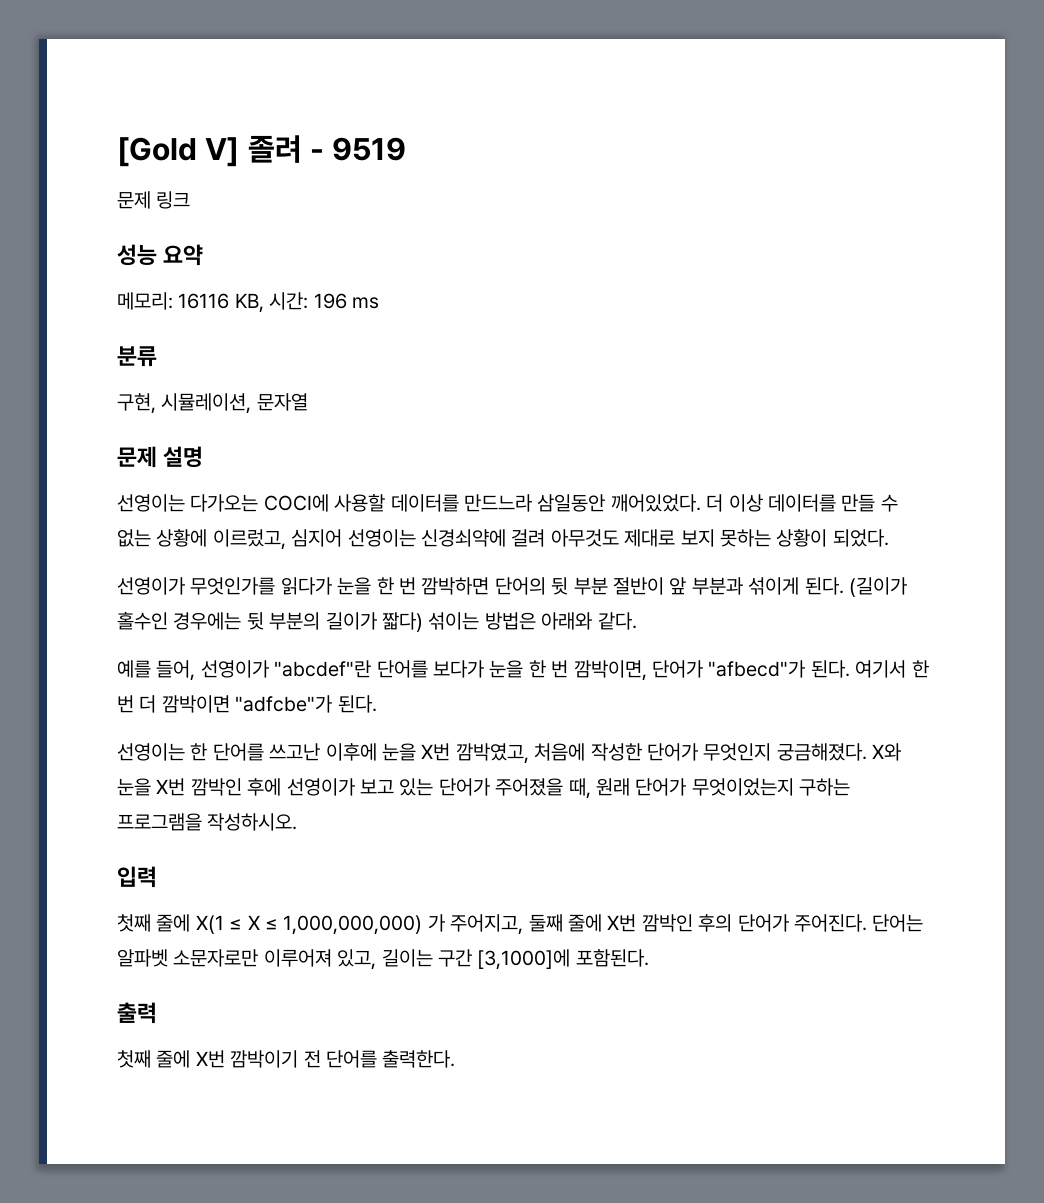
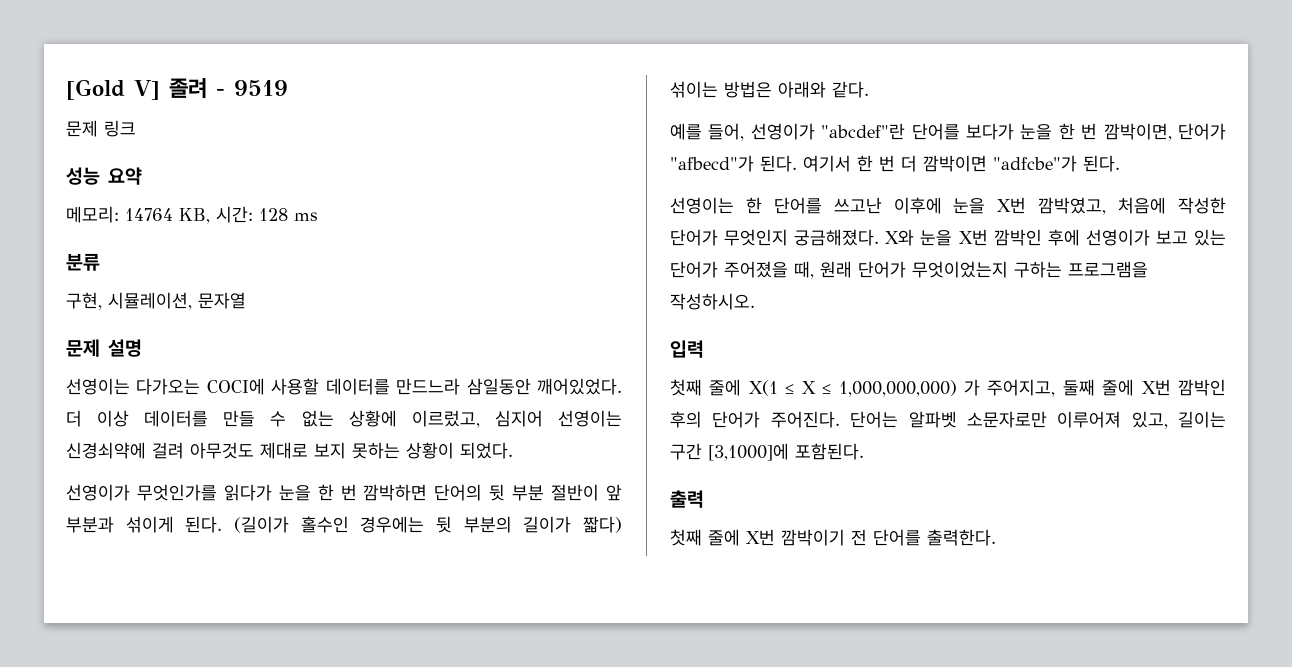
[178,293,230,309] 16116 -> [125,208,173,221] 14764
[313,293,347,309] 196 -> [259,208,288,221] 128

